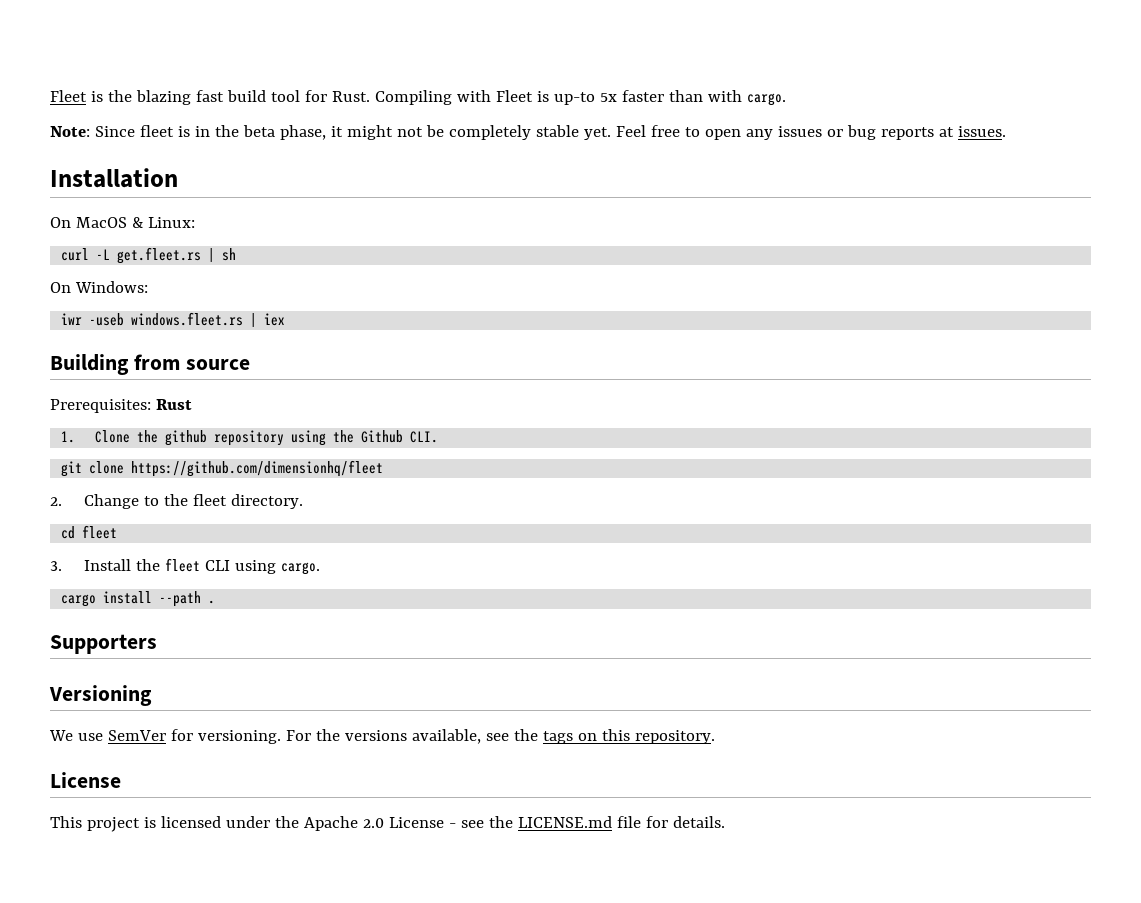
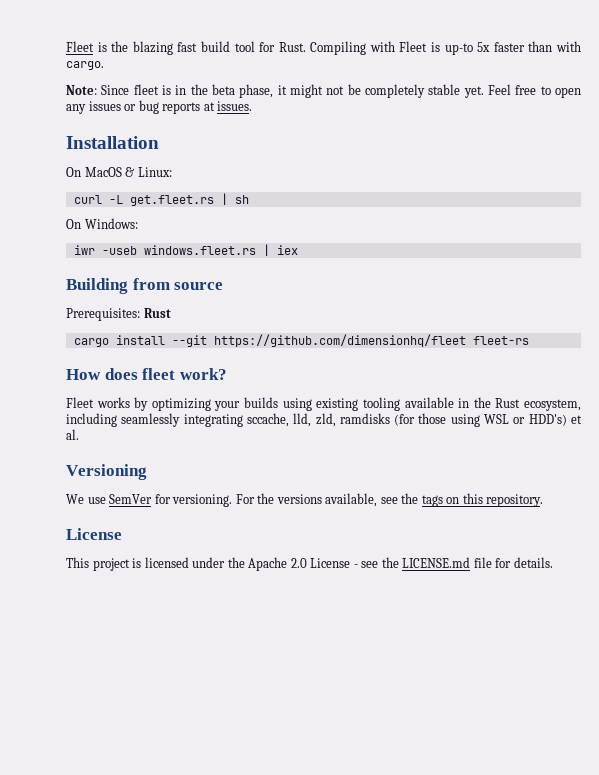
[61,430,438,446] [61,460,384,477] [50,494,303,509] [61,525,118,539] [50,558,320,575] [61,591,216,607] [50,634,157,654] 1. Clone the github repository using the Github CLI. // git clone https://github.com/dimensionhq/fleet // 2. Change to the fleet directory. // cd fleet // 3. Install the fleet CLI using cargo. // cargo install --path . // Supporters -> [73,334,529,347] [66,368,227,380] [66,397,582,411] [66,413,583,427] [66,429,79,440] cargo install --git https://github.com/dimensionhq/fleet fleet-rs // How does fleet work? // Fleet works by optimizing your builds using existing tooling available in the Rust ecosystem, including seamlessly integrating sccache, lld, zld, ramdisks (for those using WSL or HDD's) et al.

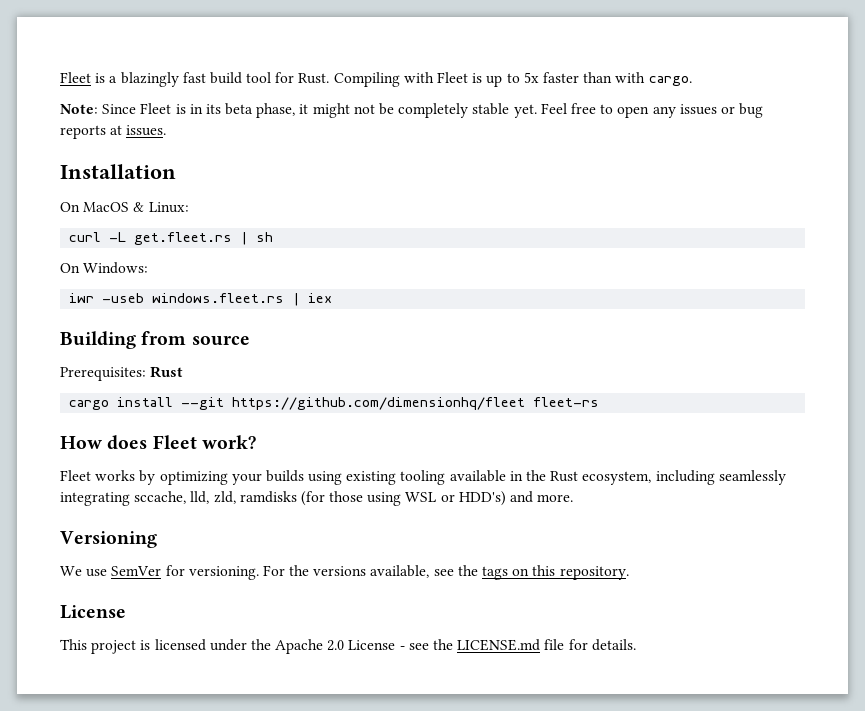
[66,41,173,55] Fleet is the blazing -> [60,72,179,87] Fleet is a blazingly
[444,43,473,55] up-to -> [486,73,520,87] up to
[133,84,159,95] fleet -> [140,103,172,114] Fleet
[190,84,208,95] the -> [205,104,221,114] its
[142,368,176,380] fleet -> [152,435,197,449] Fleet
[571,415,583,424] [66,429,79,440] et al. -> [510,491,574,503] and more.

